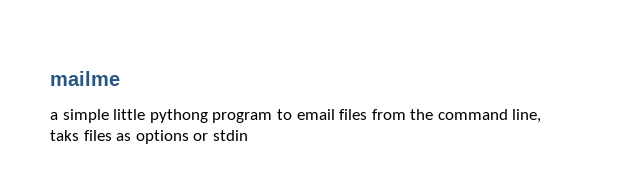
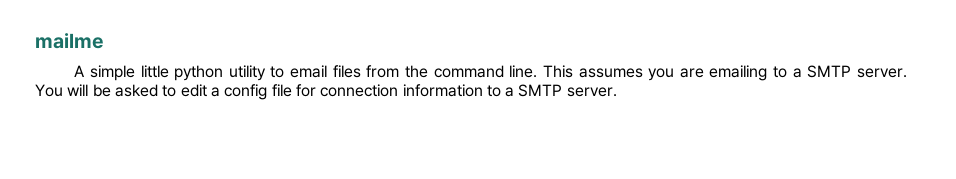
[50,112,58,120] a -> [74,65,86,77] A
[149,109,273,123] pythong program -> [174,65,266,81] python utility
[512,109,542,123] [50,130,248,144] line, taks files as options or stdin -> [509,65,908,81] [35,84,617,100] line. This assumes you are emailing to a SMTP server. You will be asked to edit a config file for connection information to a SMTP server.

